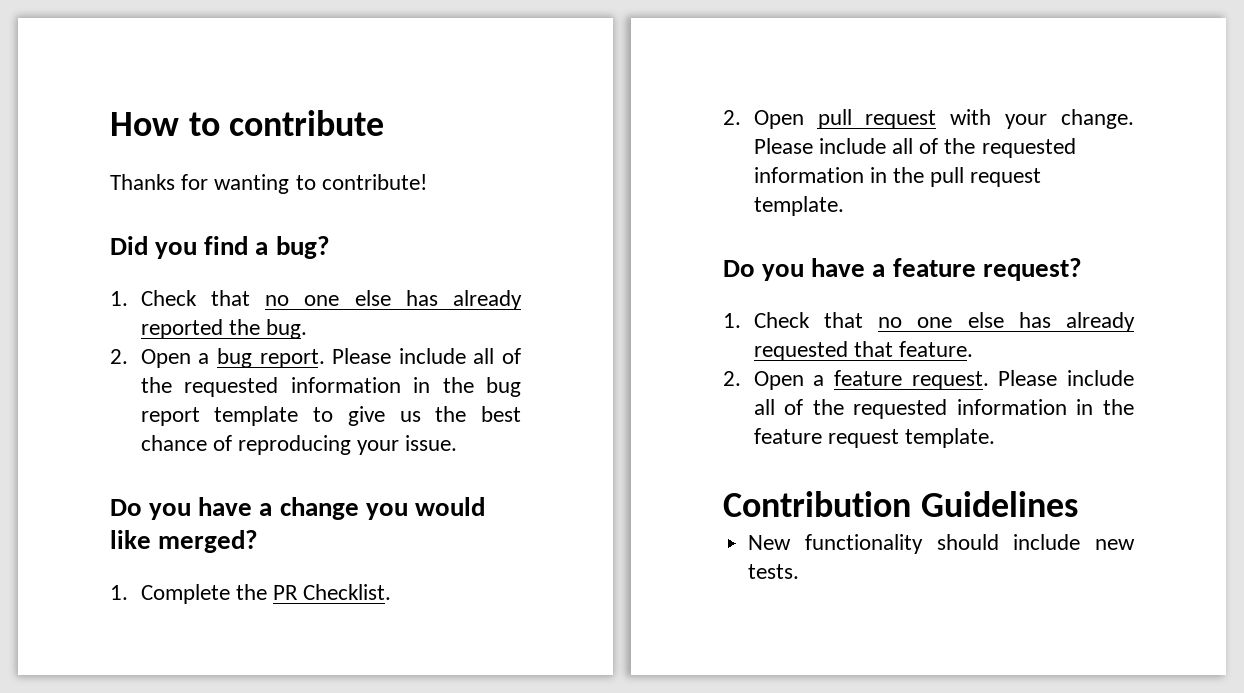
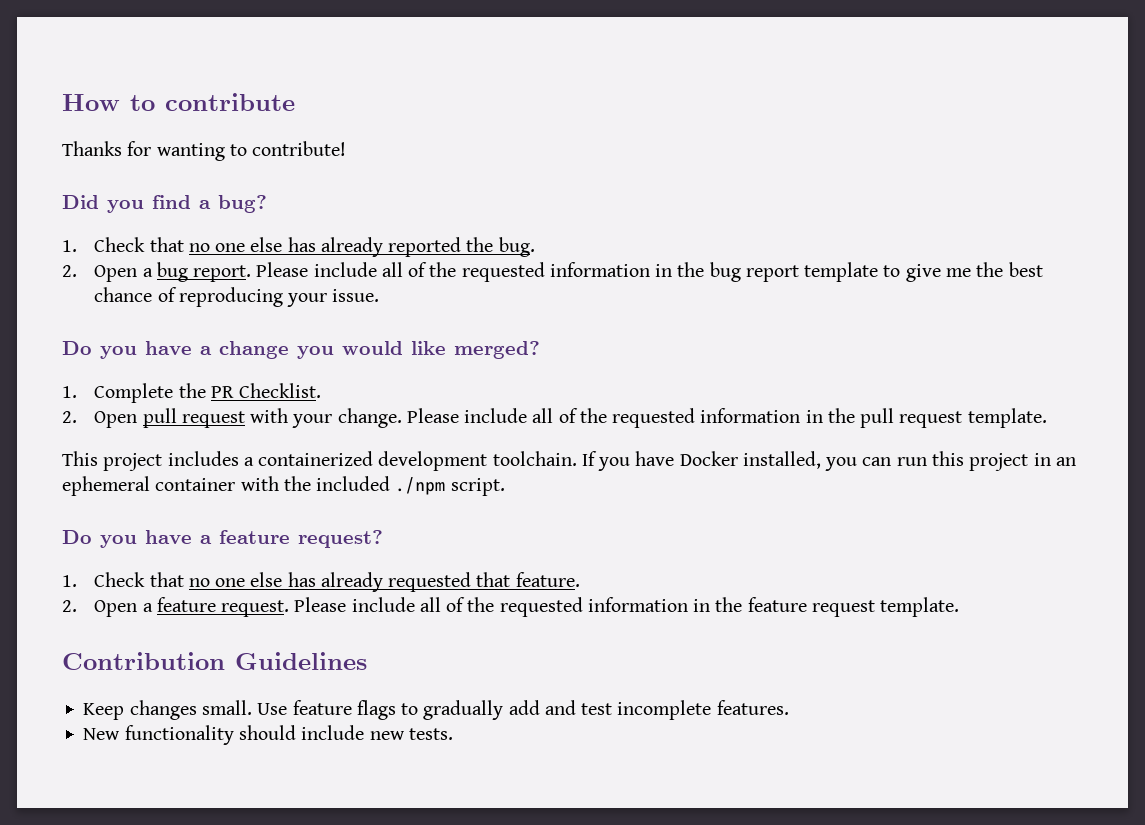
[399,411,421,422] us -> [946,268,972,277] me
(844, 206) none -> [62,451,1076,471] [62,476,505,496] // This project includes a containerized development toolchain. If you have Docker installed, you can run this project in an ephemeral container with the included ./npm script.
(1078, 504) none -> [83,700,789,720] // Keep changes small. Use feature flags to gradually add and test incomplete features.

